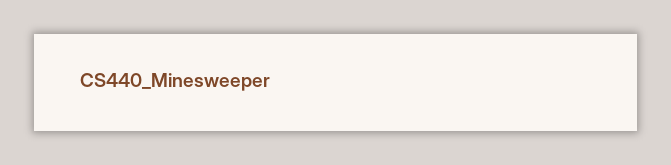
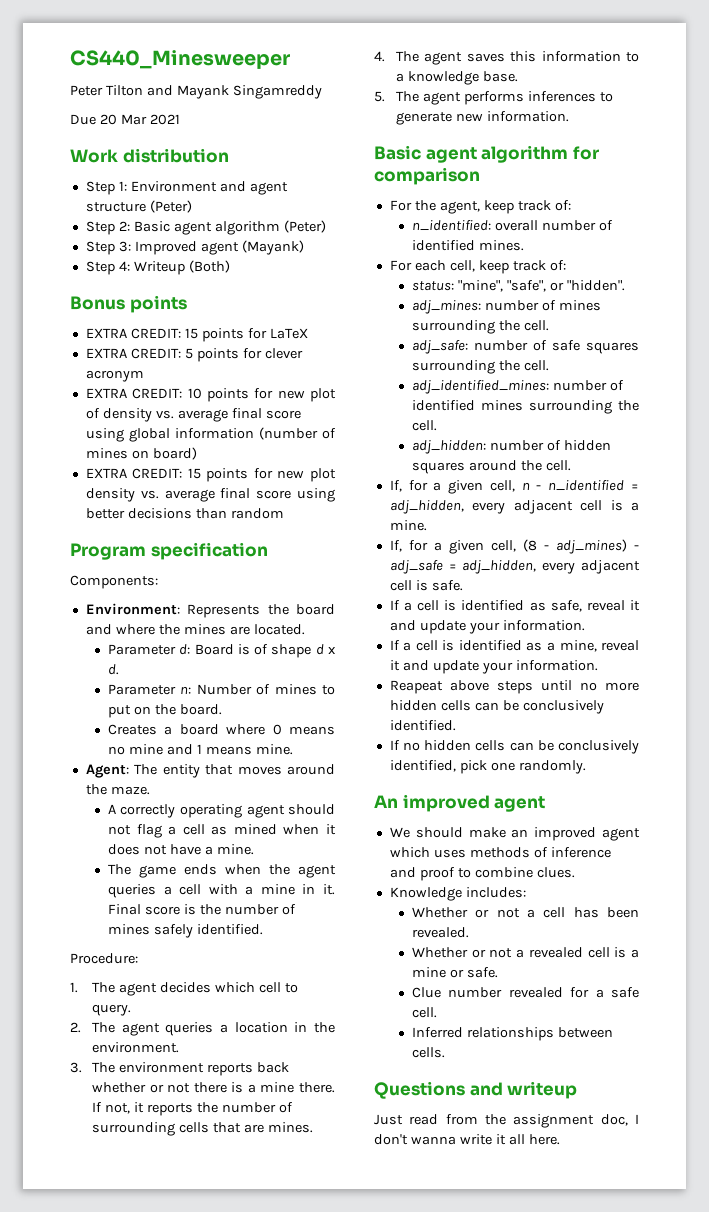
(270, 82) none -> [70,85,322,99] [70,114,180,125] [70,148,229,163] [85,181,288,195] [85,200,192,213] [85,220,326,235] [85,240,304,255] [85,260,230,275] [70,295,187,313] [85,328,308,342] [85,348,303,362] [85,370,144,382] [85,388,336,402] [85,408,301,422] [85,427,337,442] [85,447,197,460] [85,468,336,482] [85,488,335,502] [85,508,284,519] [70,542,268,560] [70,575,158,589] [85,603,335,618] [85,624,305,635] [107,644,336,658] [107,664,119,675] [107,684,335,695] [107,704,222,718] [107,724,335,735] [107,744,293,755] [85,764,335,778] [85,784,150,795] [107,804,335,818] [107,824,337,838] [107,844,254,855] [107,864,336,878] [107,884,336,898] [107,904,296,915] [107,924,263,938] [70,953,138,964] [70,982,298,996] [92,1004,132,1016] [70,1022,335,1036] [92,1042,180,1053] [70,1062,289,1076] [92,1082,335,1093] [92,1102,293,1116] [92,1122,313,1136] [374,51,639,65] [396,71,518,85] [374,91,613,105] [396,111,569,125] [374,145,599,163] [374,167,480,185] [389,200,571,214] [411,220,613,231] [411,240,524,251] [389,260,566,274] [411,280,625,292] [411,300,601,314] [411,320,549,334] [411,340,639,354] [411,360,549,374] [411,380,624,394] [411,400,639,414] [411,420,437,431] [411,440,611,454] [411,460,571,474] [389,480,639,494] [389,500,639,514] [389,520,427,531] [389,539,639,554] [389,560,640,574] [389,580,463,591] [389,600,640,612] [389,620,585,634] [389,640,639,652] [389,660,598,674] [389,680,639,694] [389,700,604,714] [389,720,456,731] [389,740,639,754] [389,760,586,774] [374,794,546,812] [389,827,640,841] [389,847,611,858] [389,867,575,881] [389,887,526,901] [411,907,639,918] [411,927,469,938] [411,947,639,958] [411,967,498,978] [411,987,639,998] [411,1007,437,1018] [411,1027,613,1041] [411,1047,445,1058] [374,1081,578,1099] [374,1114,639,1128] [374,1134,560,1145] // Peter Tilton and Mayank Singamreddy // Due 20 Mar 2021 // Work distribution // Step 1: Environment and agent structure (Peter) // Step 2: Basic agent algorithm (Peter) // Step 3: Improved agent (Mayank) // Step 4: Writeup (Both) // Bonus points // EXTRA CREDIT: 15 points for LaTeX // EXTRA CREDIT: 5 points for clever acronym // EXTRA CREDIT: 10 points for new plot of density vs. average final score using global information (number of mines on board) // EXTRA CREDIT: 15 points for new plot density vs. average final score using better decisions than random // Program specification // Components: // Environment: Represents the board and where the mines are located. // Parameter d: Board is of shape d x d. // Parameter n: Number of mines to put on the board. // Creates a board where 0 means no mine and 1 means mine. // Agent: The entity that moves around the maze. // A correctly operating agent should not flag a cell as mined when it does not have a mine. // The game ends when the agent queries a cell with a mine in it. Final score is the number of mines safely identified. // Procedure: // 1. The agent decides which cell to query. // 2. The agent queries a location in the environment. // 3. The environment reports back whether or not there is a mine there. If not, it reports the number of surrounding cells that are mines. // 4. The agent saves this information to a knowledge base. // 5. The agent performs inferences to generate new information. // Basic agent algorithm for comparison // For the agent, keep track of: // n_identified: overall number of identified mines. // For each cell, keep track of: // status: "mine", "safe", or "hidden". // adj_mines: number of mines surrounding the cell. // adj_safe: number of safe squares surrounding the cell. // adj_identified_mines: number of identified mines surrounding the cell. // adj_hidden: number of hidden squares around the cell. // If, for a given cell, n - n_identified = adj_hidden, every adjacent cell is a mine. // If, for a given cell, (8 - adj_mines) - adj_safe = adj_hidden, every adjacent cell is safe. // If a cell is identified as safe, reveal it and update your information. // If a cell is identified as a mine, reveal it and update your information. // Reapeat above steps until no more hidden cells can be conclusively identified. // If no hidden cells can be conclusively identified, pick one randomly. // An improved agent // We should make an improved agent which uses methods of inference and proof to combine clues. // Knowledge includes: // Whether or not a cell has been revealed. // Whether or not a revealed cell is a mine or safe. // Clue number revealed for a safe cell. // Inferred relationships between cells. // Questions and writeup // Just read from the assignment doc, I don't wanna write it all here.

